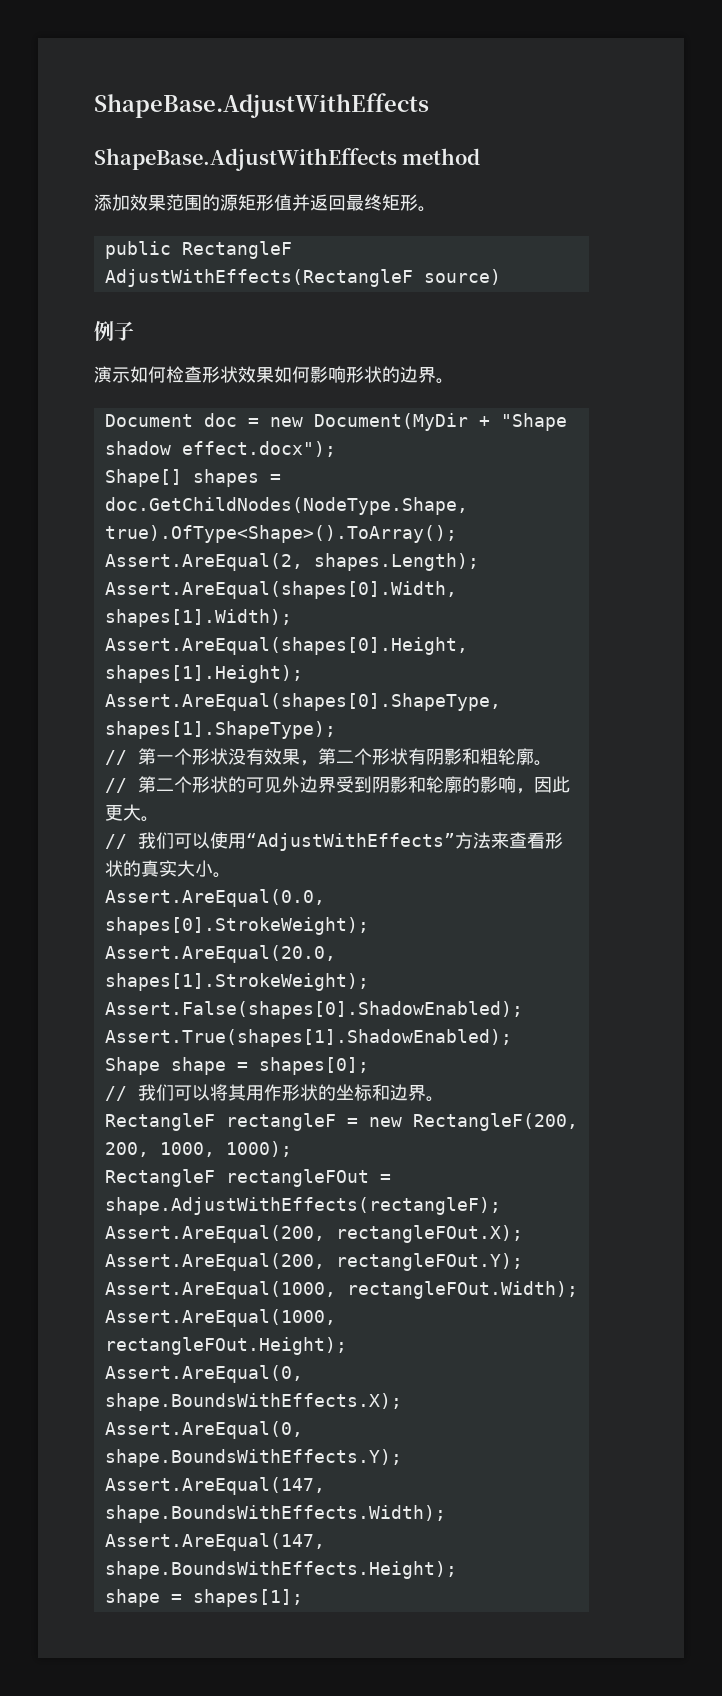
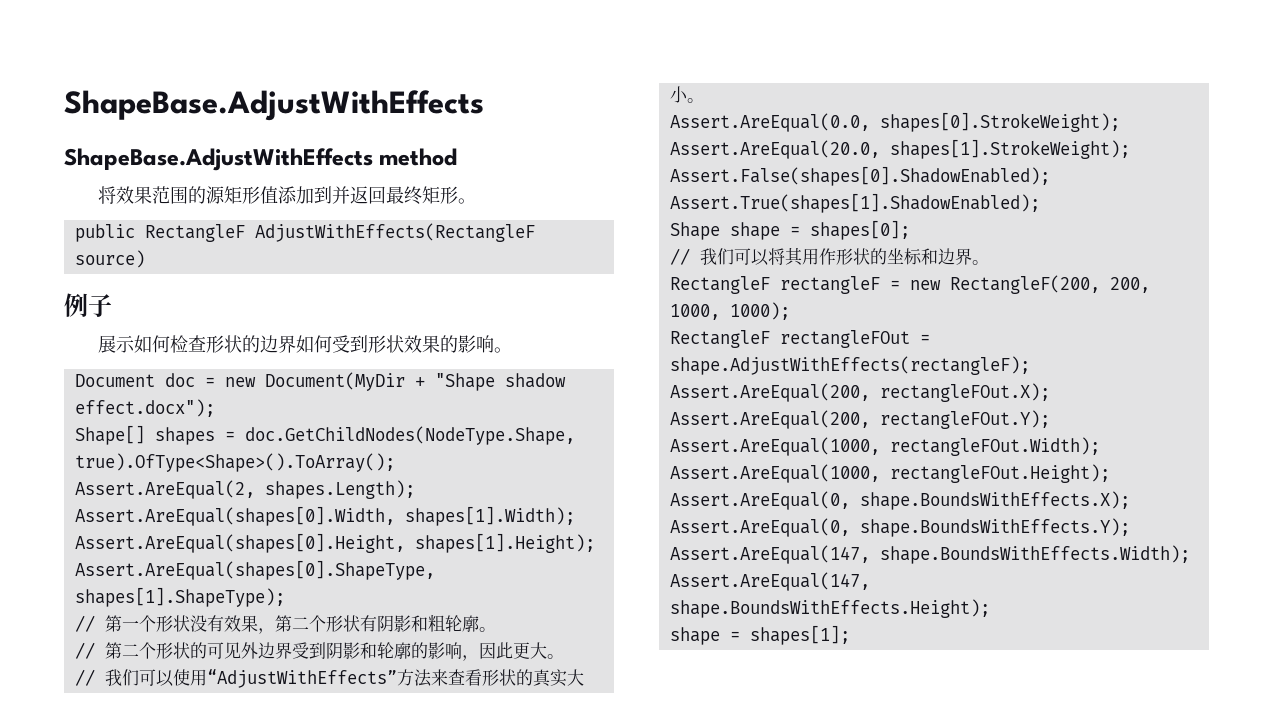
[94,194,130,211] 添加 -> [98,186,117,204] 将
(292, 202) none -> [278,186,333,204] 添加到
[94,366,112,383] 演 -> [98,335,117,353] 展
[238,366,436,383] 效果如何影响形状的边界 -> [242,335,495,353] 的边界如何受到形状效果的影响

